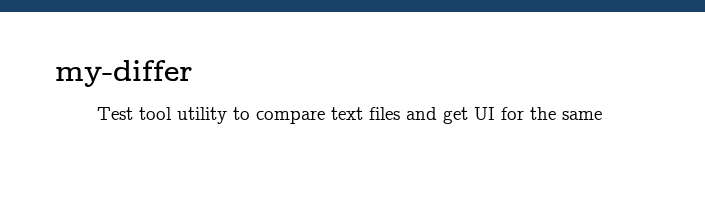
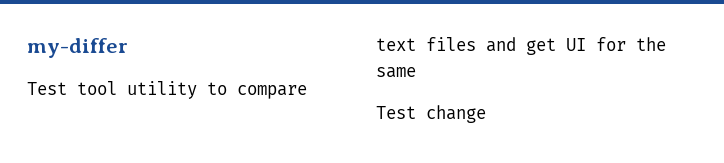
(602, 115) none -> [376,105,486,123] // Test change

